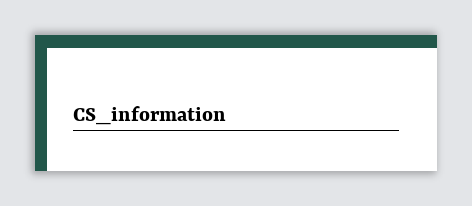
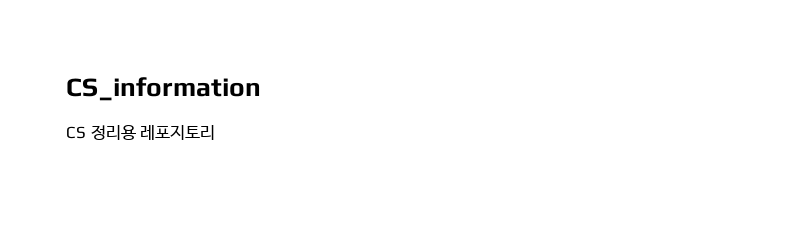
(226, 115) none -> [66,125,216,140] // CS 정리용 레포지토리

